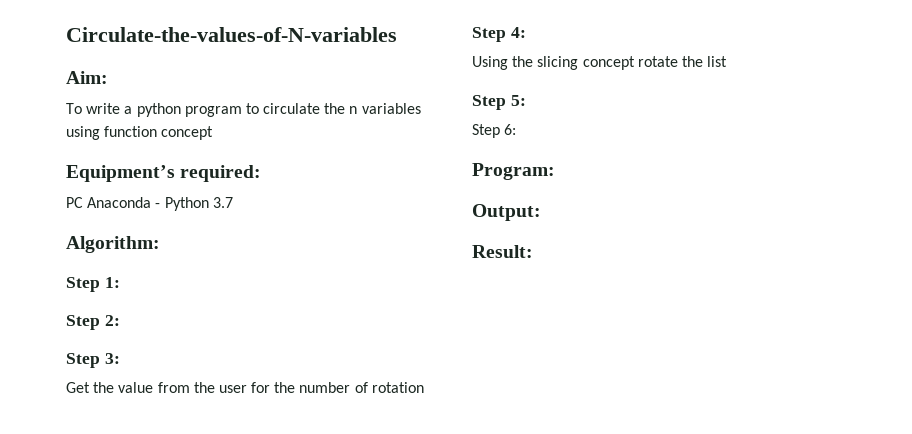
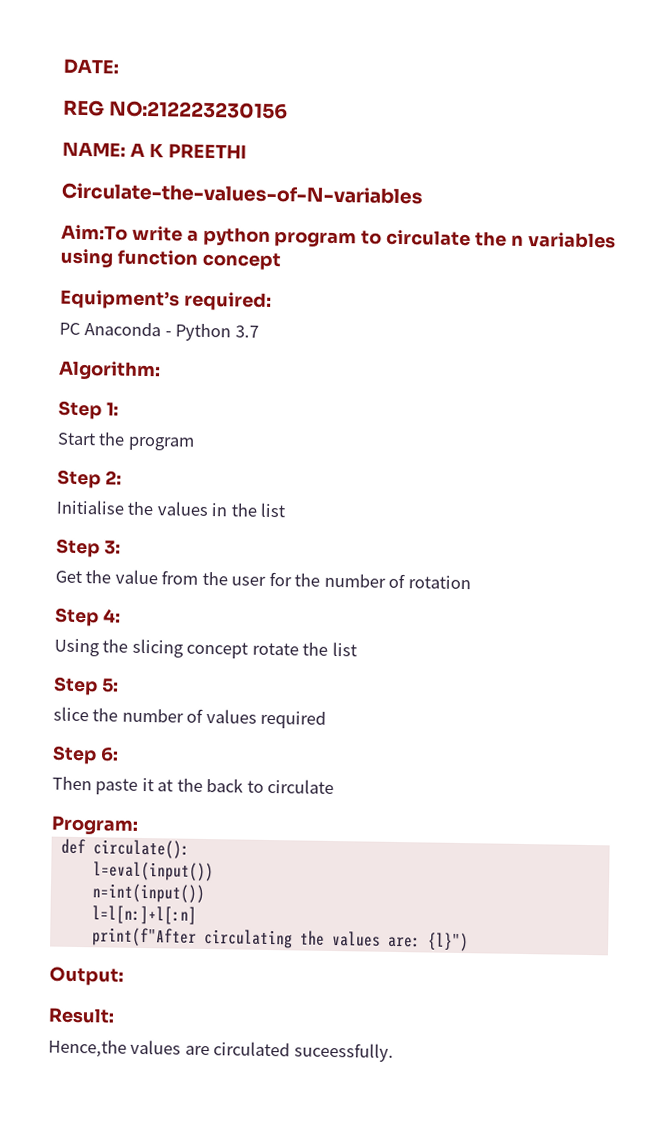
(66, 34) none -> [63,58,119,75] [63,99,289,120] [62,141,247,159] DATE: // REG NO:212223230156 // NAME: A K PREETHI //
[66,71,108,84] [66,103,82,114] Aim: // To -> [61,224,128,241] Aim:To
(120, 282) none -> [57,432,195,451] // Start the program
(120, 320) none -> [56,499,287,518] // Initialise the values in the list
[472,124,517,138] [472,163,555,180] [472,204,541,221] [472,245,533,258] Step 6: // Program: // Output: // Result: -> [53,706,327,729] [52,745,119,765] [52,776,335,795] [51,815,139,835] [60,838,190,859] [92,861,214,882] [91,883,205,903] [91,905,197,925] [91,927,469,952] [49,966,124,986] [48,1007,115,1024] [48,1039,394,1062] slice the number of values required // Step 6: // Then paste it at the back to circulate // Program: // def circulate(): // l=eval(input()) // n=int(input()) // l=l[n:]+l[:n] // print(f"After circulating the values are: {l}") // Output: // Result: // Hence,the values are circulated suceessfully.

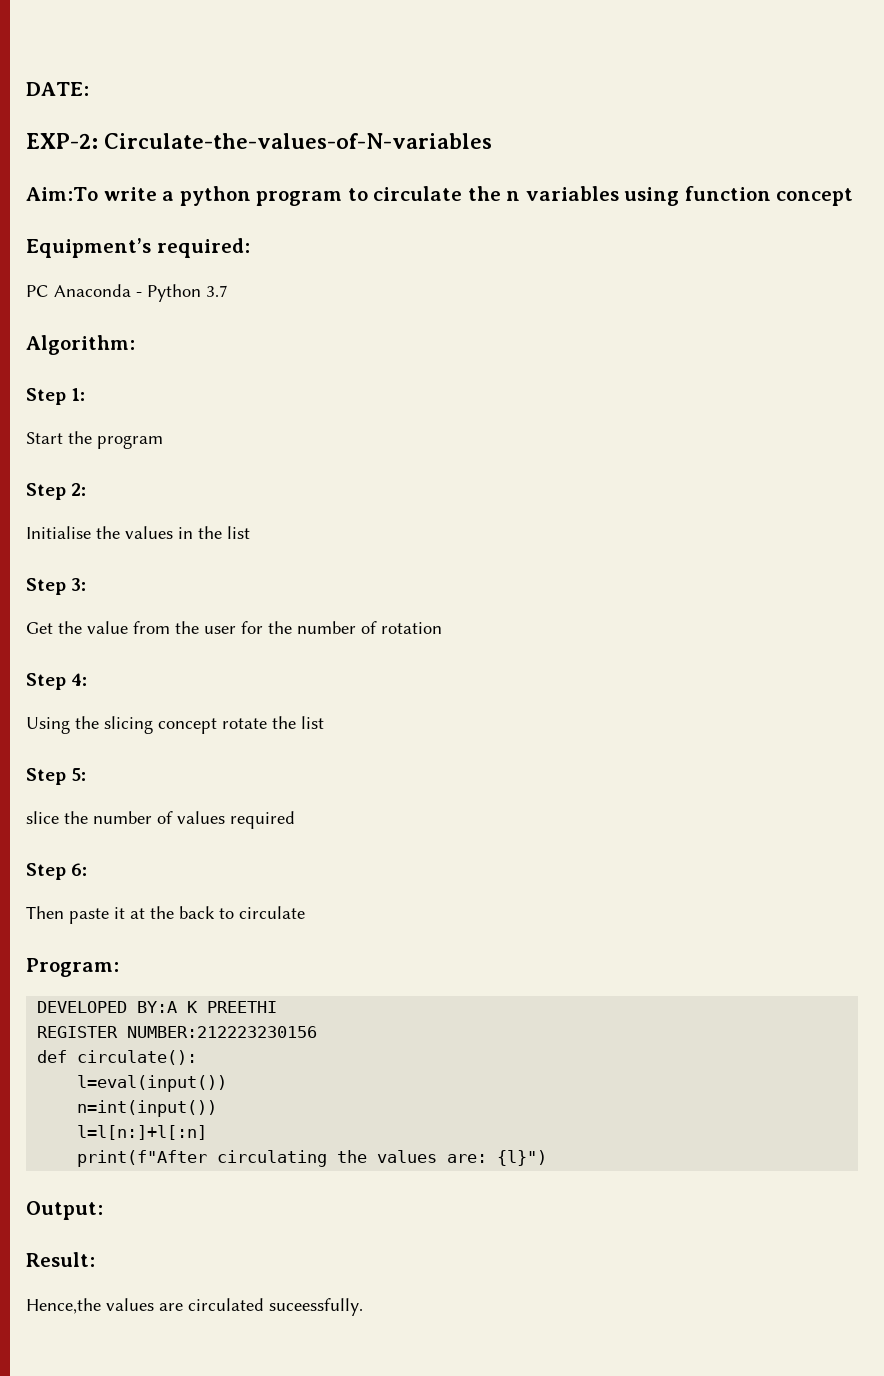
[63,99,289,120] [62,141,247,159] REG NO:212223230156 // NAME: A K PREETHI // -> [26,133,98,149] EXP-2:
(139, 825) none -> [37,1001,278,1013] [37,1026,318,1038] // DEVELOPED BY:A K PREETHI // REGISTER NUMBER:212223230156

